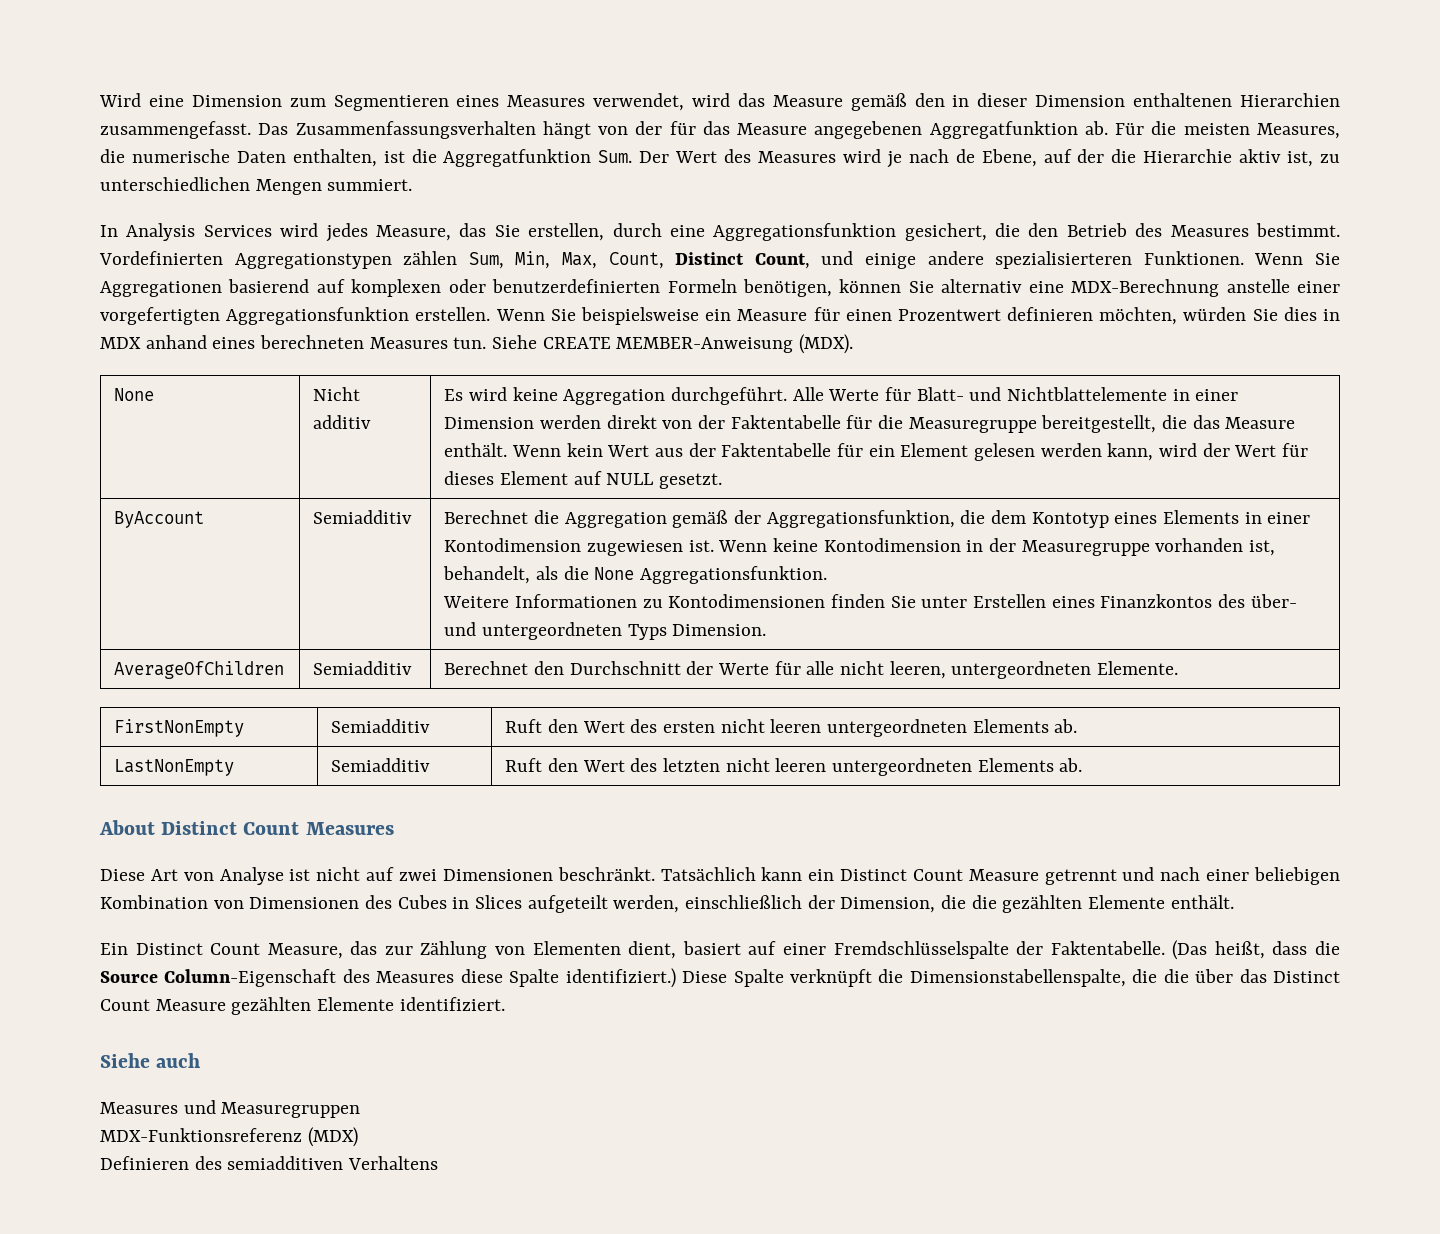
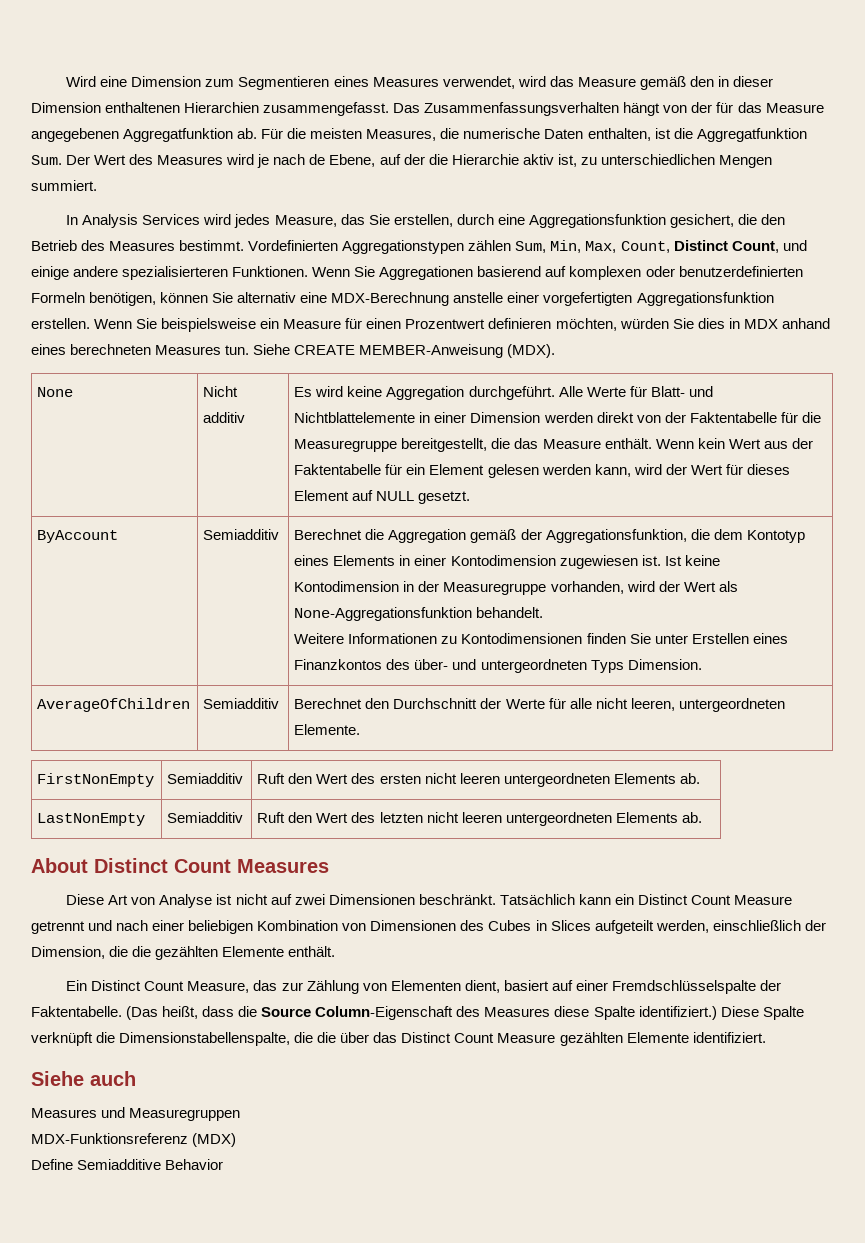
[718,540,768,552] Wenn -> [664,556,682,566] Ist
[1155,538,1276,556] [443,566,828,584] vorhanden ist, behandelt, als die None Aggregationsfunktion. -> [550,581,738,594] [294,607,544,621] vorhanden, wird der Wert als None-Aggregationsfunktion behandelt.
[100,1156,439,1170] Definieren des semiadditiven Verhaltens -> [31,1159,224,1170] Define Semiadditive Behavior

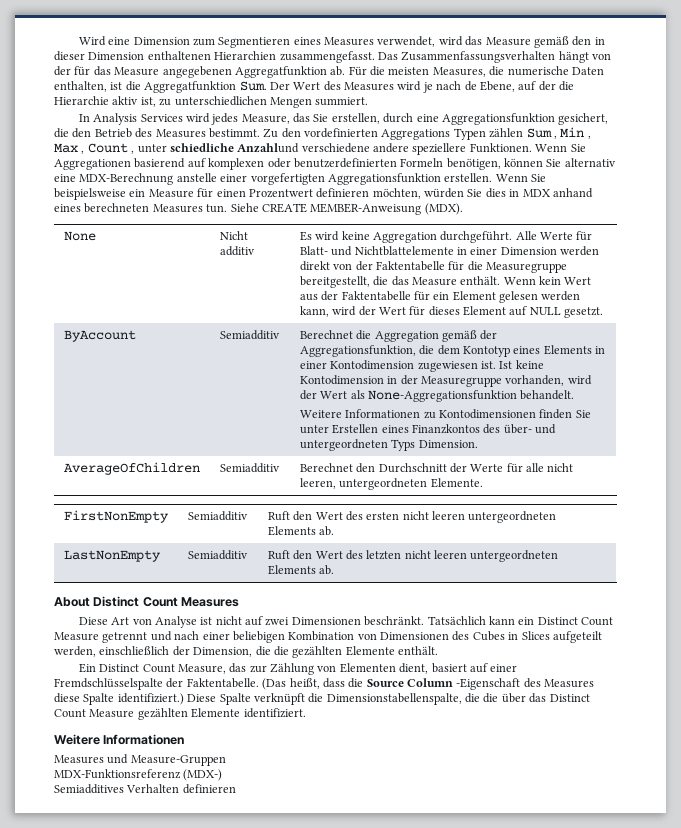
[248,240,807,254] [31,266,229,280] Vordefinierten Aggregationstypen zählen Sum, Min, Max, Count, Distinct Count, und einige andere spezialisierteren -> [263,127,591,140] [54,143,467,155] Zu den vordefinierten Aggregations Typen zählen Sum , Min , Max , Count , unter schiedliche Anzahlund verschiedene andere speziellere
[315,1006,454,1020] Column-Eigenschaft -> [407,678,521,690] Column -Eigenschaft
[31,1071,136,1086] Siehe auch -> [54,734,185,745] Weitere Informationen
[129,1108,241,1121] Measuregruppen -> [130,755,226,766] Measure-Gruppen
[192,1133,237,1147] [31,1159,224,1170] (MDX) // Define Semiadditive Behavior -> [183,769,223,781] [54,784,236,794] (MDX-) // Semiadditives Verhalten definieren

